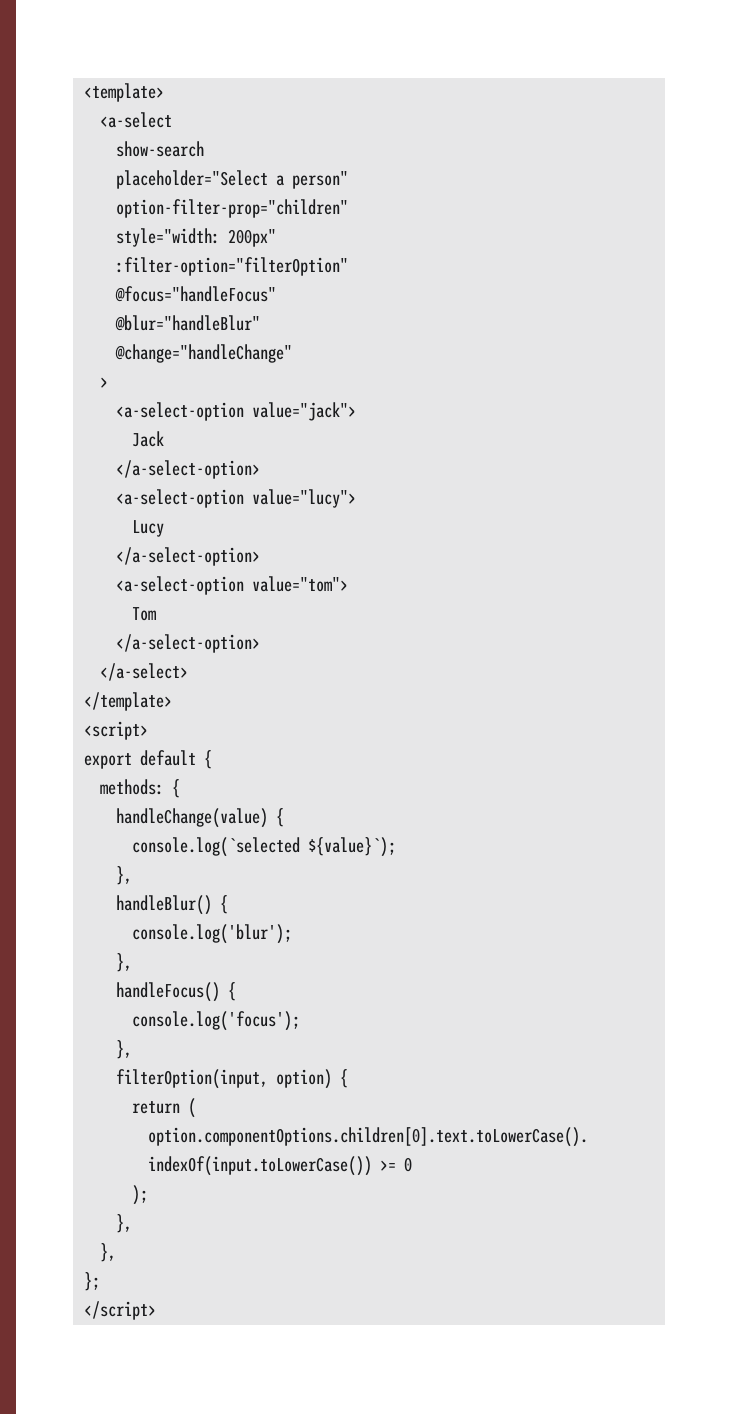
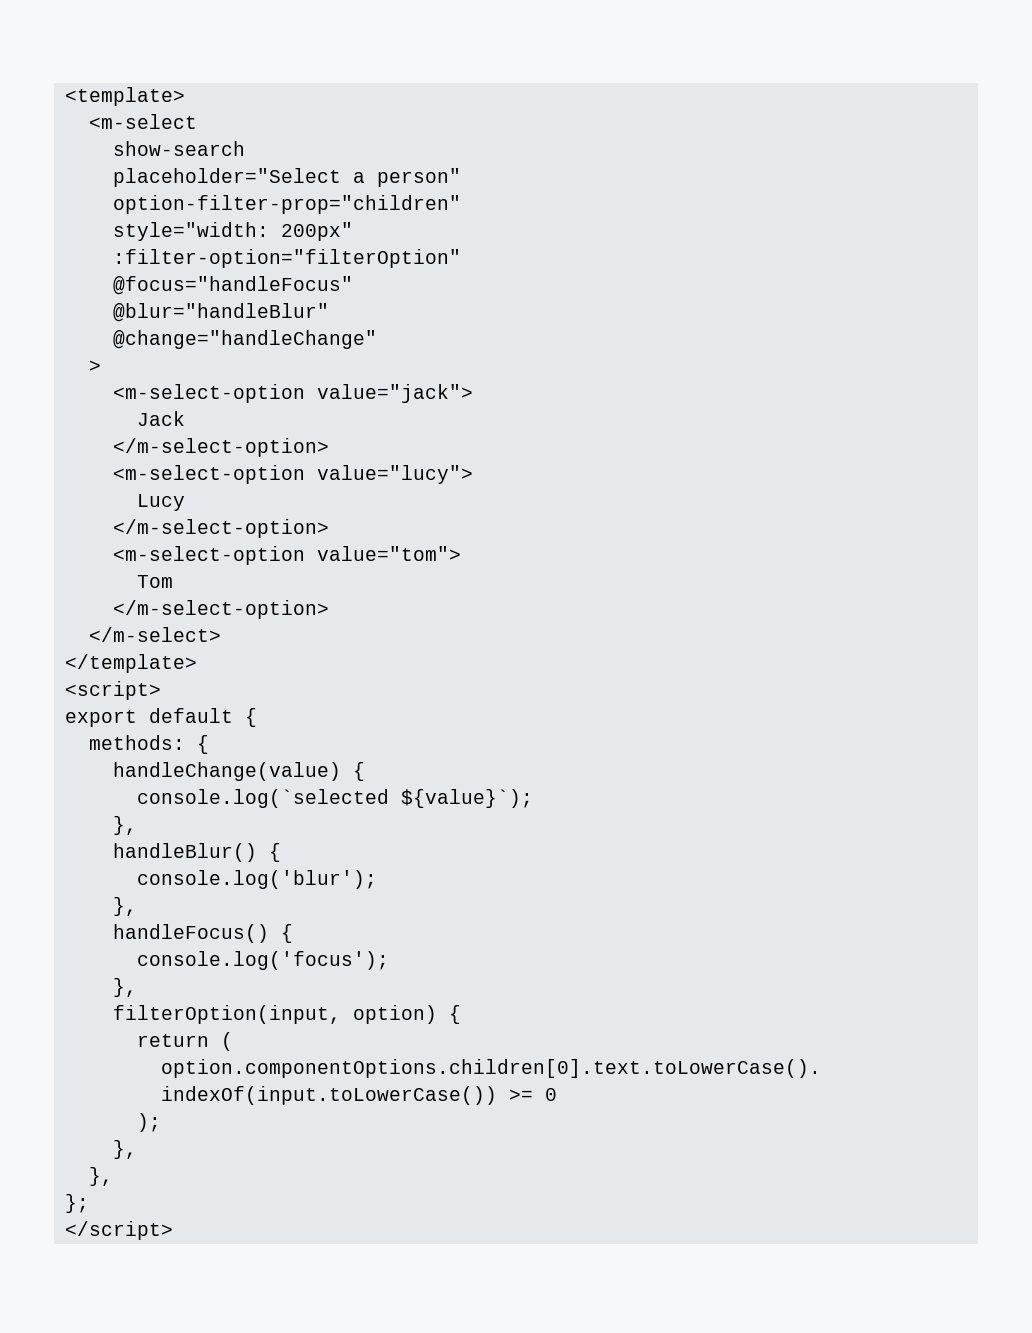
[99,112,172,128] <a-select -> [89,114,198,129] <m-select
[115,402,244,421] <a-select-option -> [113,384,306,403] <m-select-option
[115,460,260,479] [115,489,244,508] </a-select-option> // <a-select-option -> [113,438,330,457] [113,465,306,484] </m-select-option> // <m-select-option
[115,547,260,566] [115,576,244,595] </a-select-option> // <a-select-option -> [113,519,330,538] [113,546,306,565] </m-select-option> // <m-select-option
[115,634,260,653] [99,663,188,681] </a-select-option> // </a-select> -> [113,600,330,619] [89,627,222,642] </m-select-option> // </m-select>

